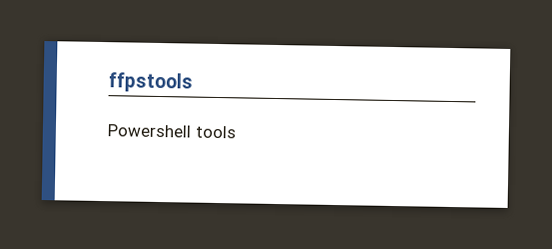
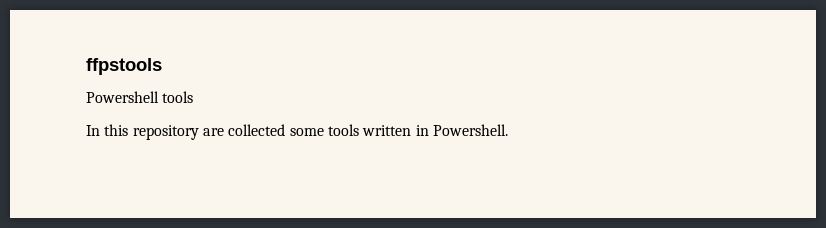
(236, 132) none -> [86,124,508,140] // In this repository are collected some tools written in Powershell.

